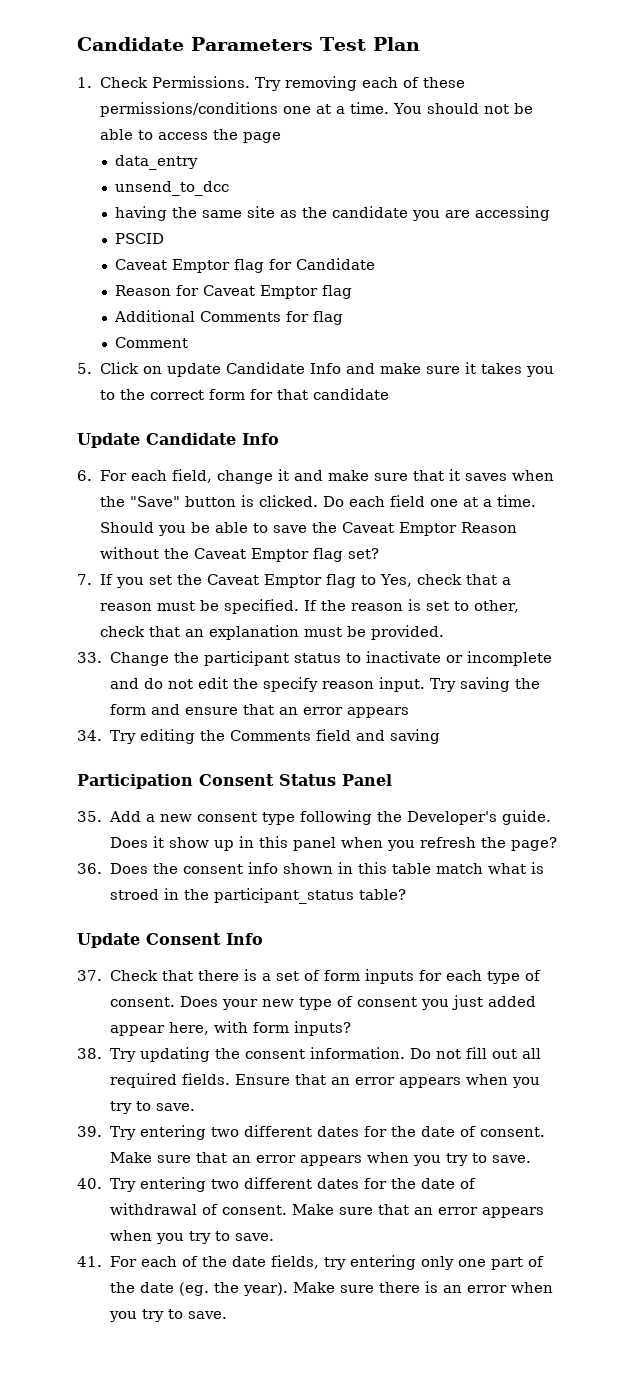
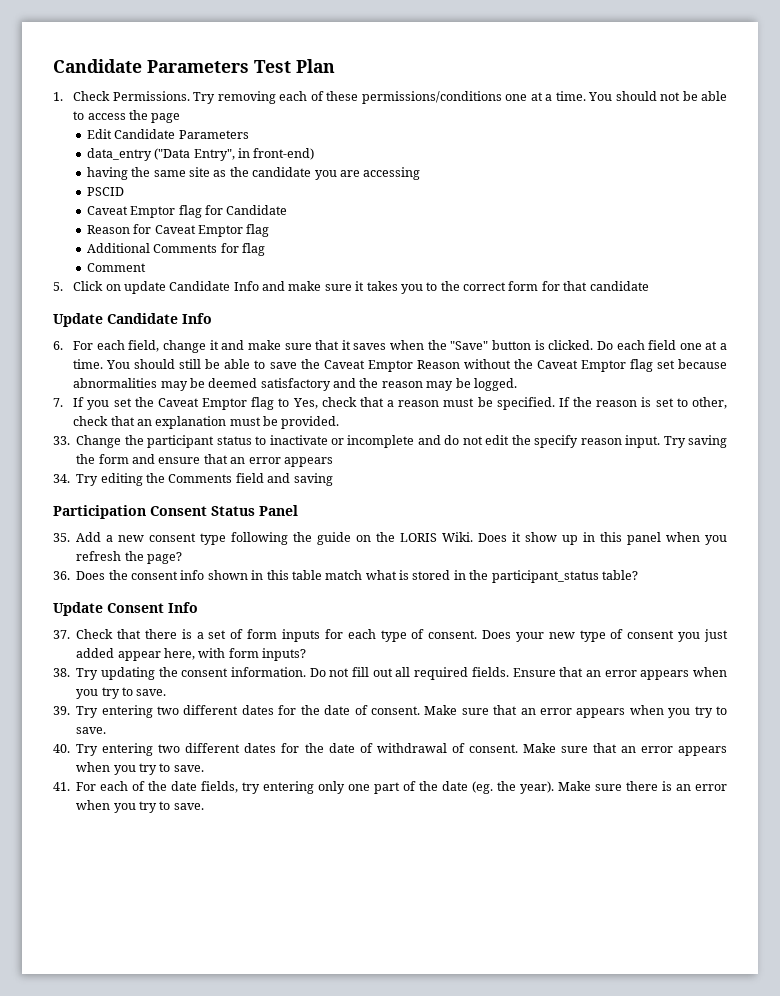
[115,155,199,170] [115,181,230,196] data_entry // unsend_to_dcc -> [86,129,249,139] [86,148,315,161] Edit Candidate Parameters // data_entry ("Data Entry", in front-end)
[99,522,186,536] Should you -> [106,359,202,369] You should still
[347,548,379,559] set? -> [656,359,728,369] [73,378,517,391] set because abnormalities may be deemed satisfactory and the reason may be logged.
[406,810,551,825] Developer's guide. -> [317,532,474,545] guide on the LORIS Wiki.
[109,889,159,900] stroed -> [412,570,451,580] stored

